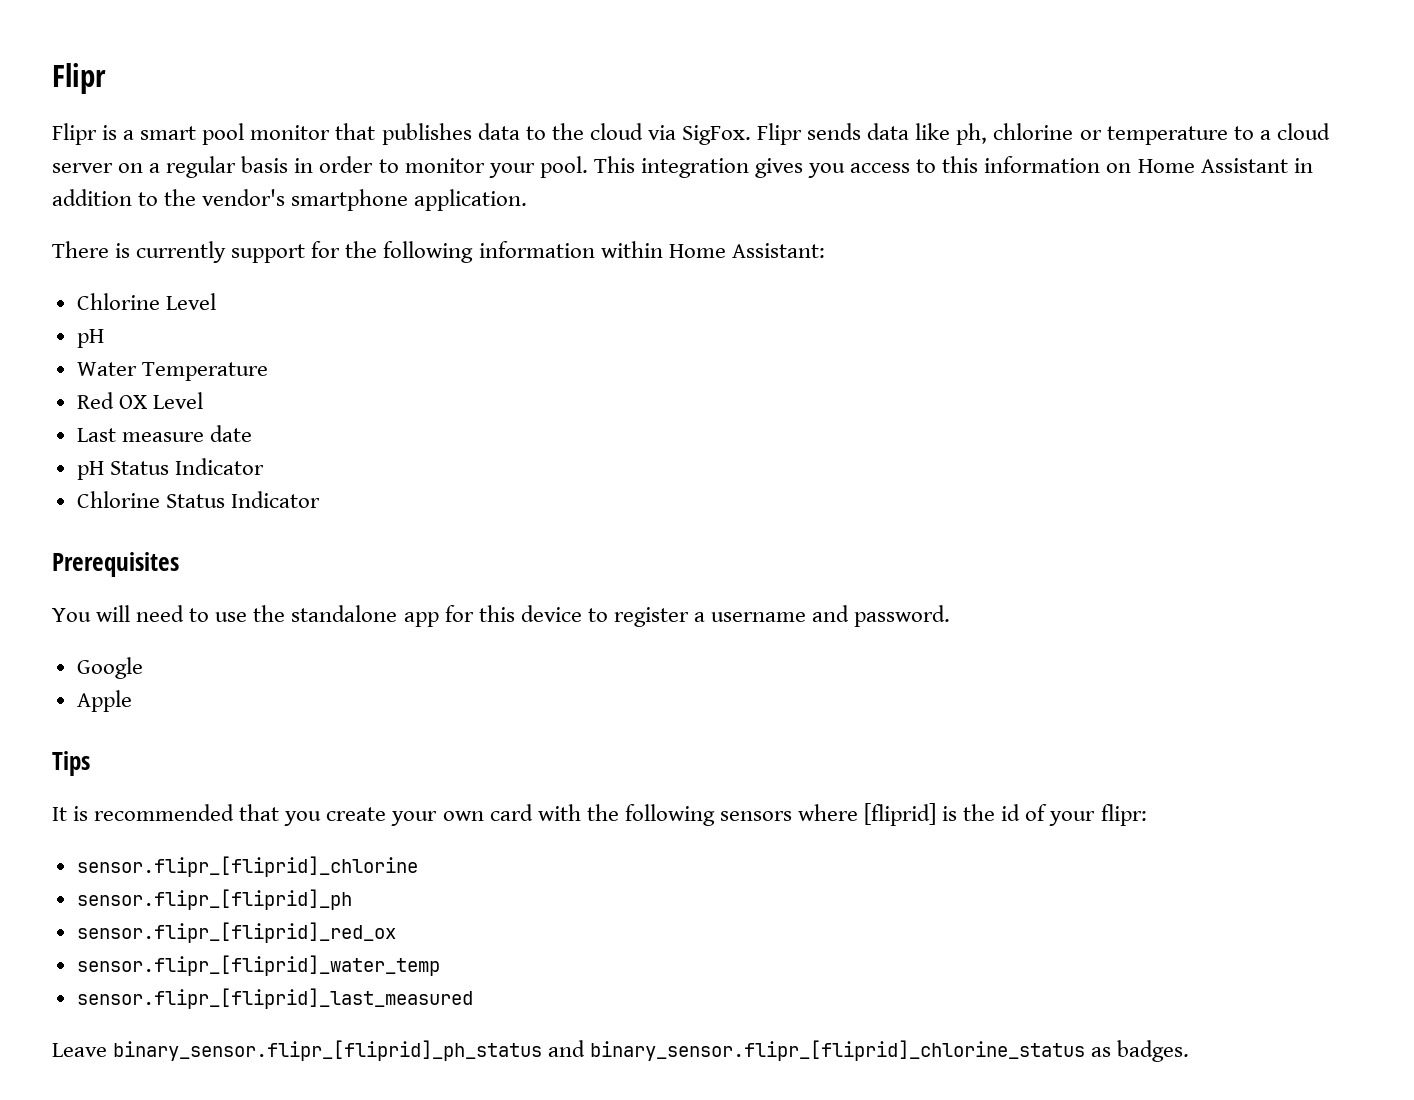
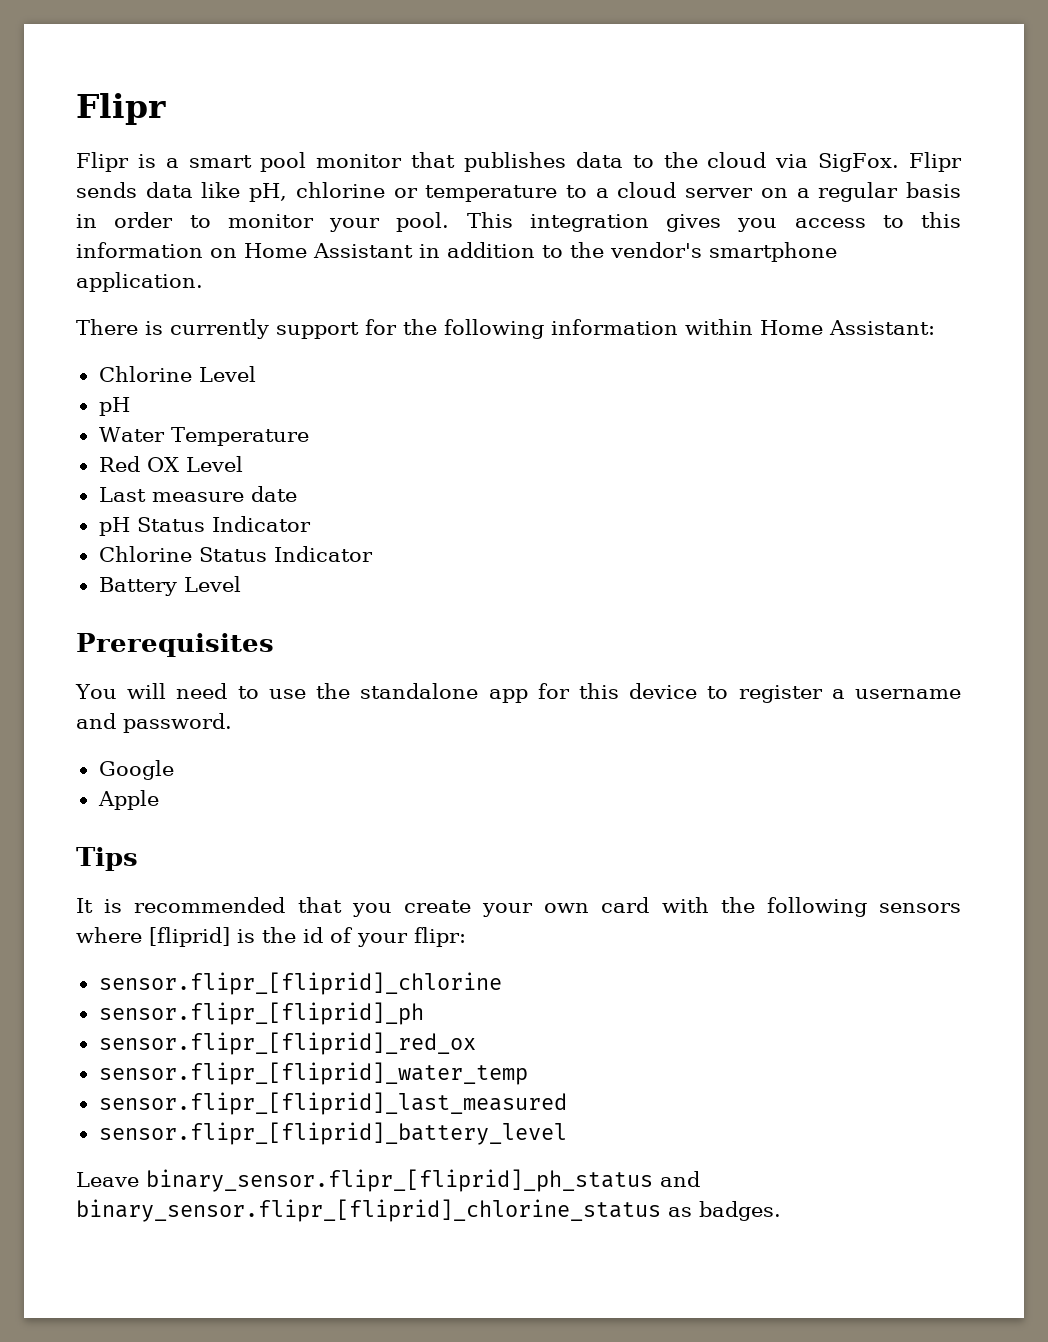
[956,123,988,145] ph, -> [249,183,288,202] pH,
(320, 499) none -> [98,576,241,596] // Battery Level
(473, 998) none -> [98,1122,567,1145] // sensor.flipr_[fliprid]_battery_level

